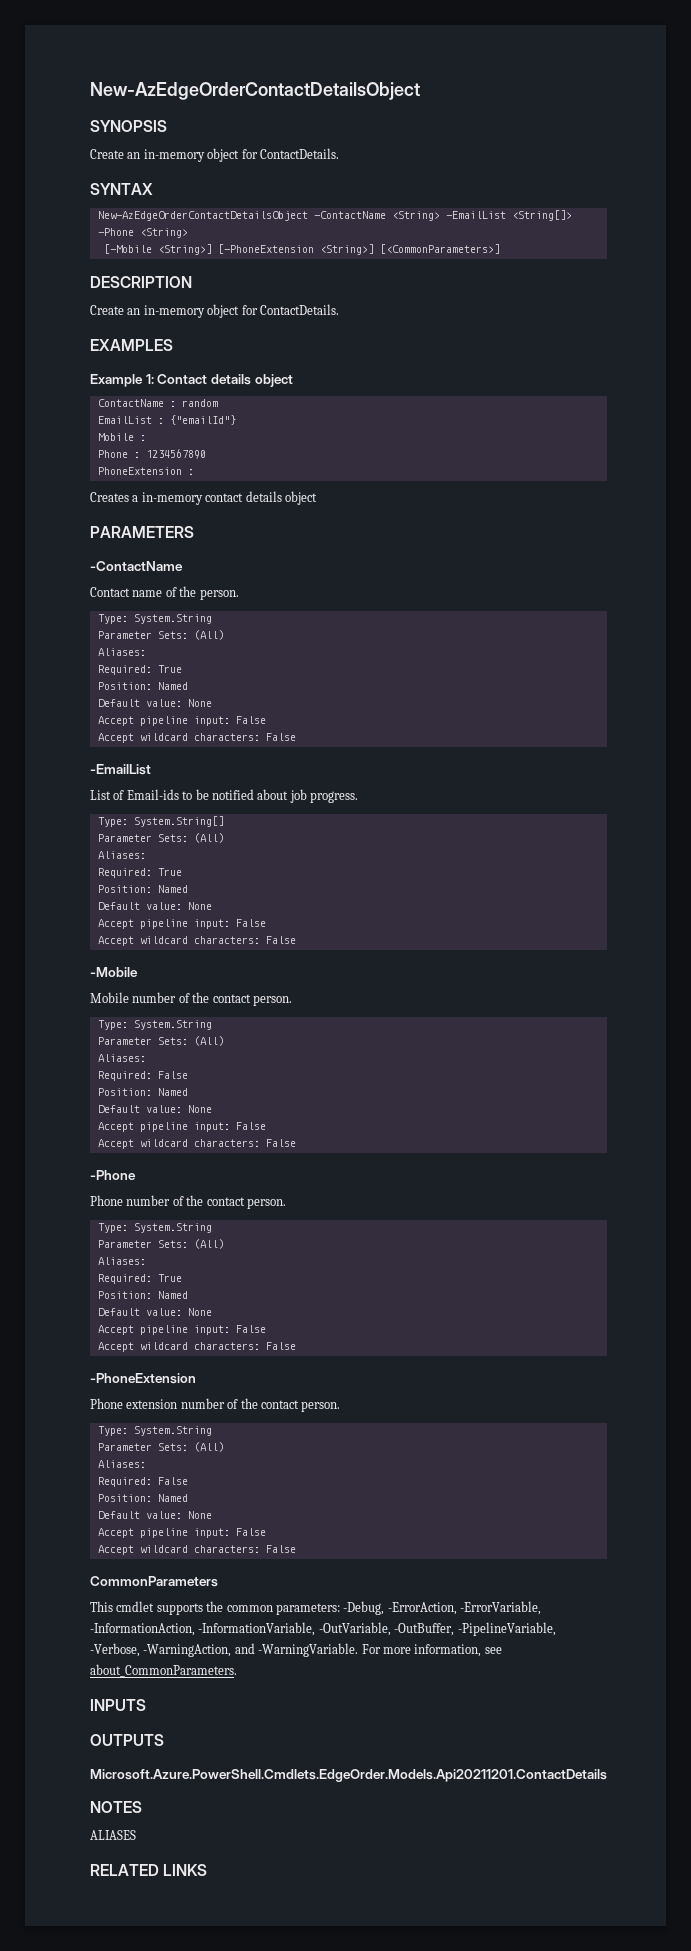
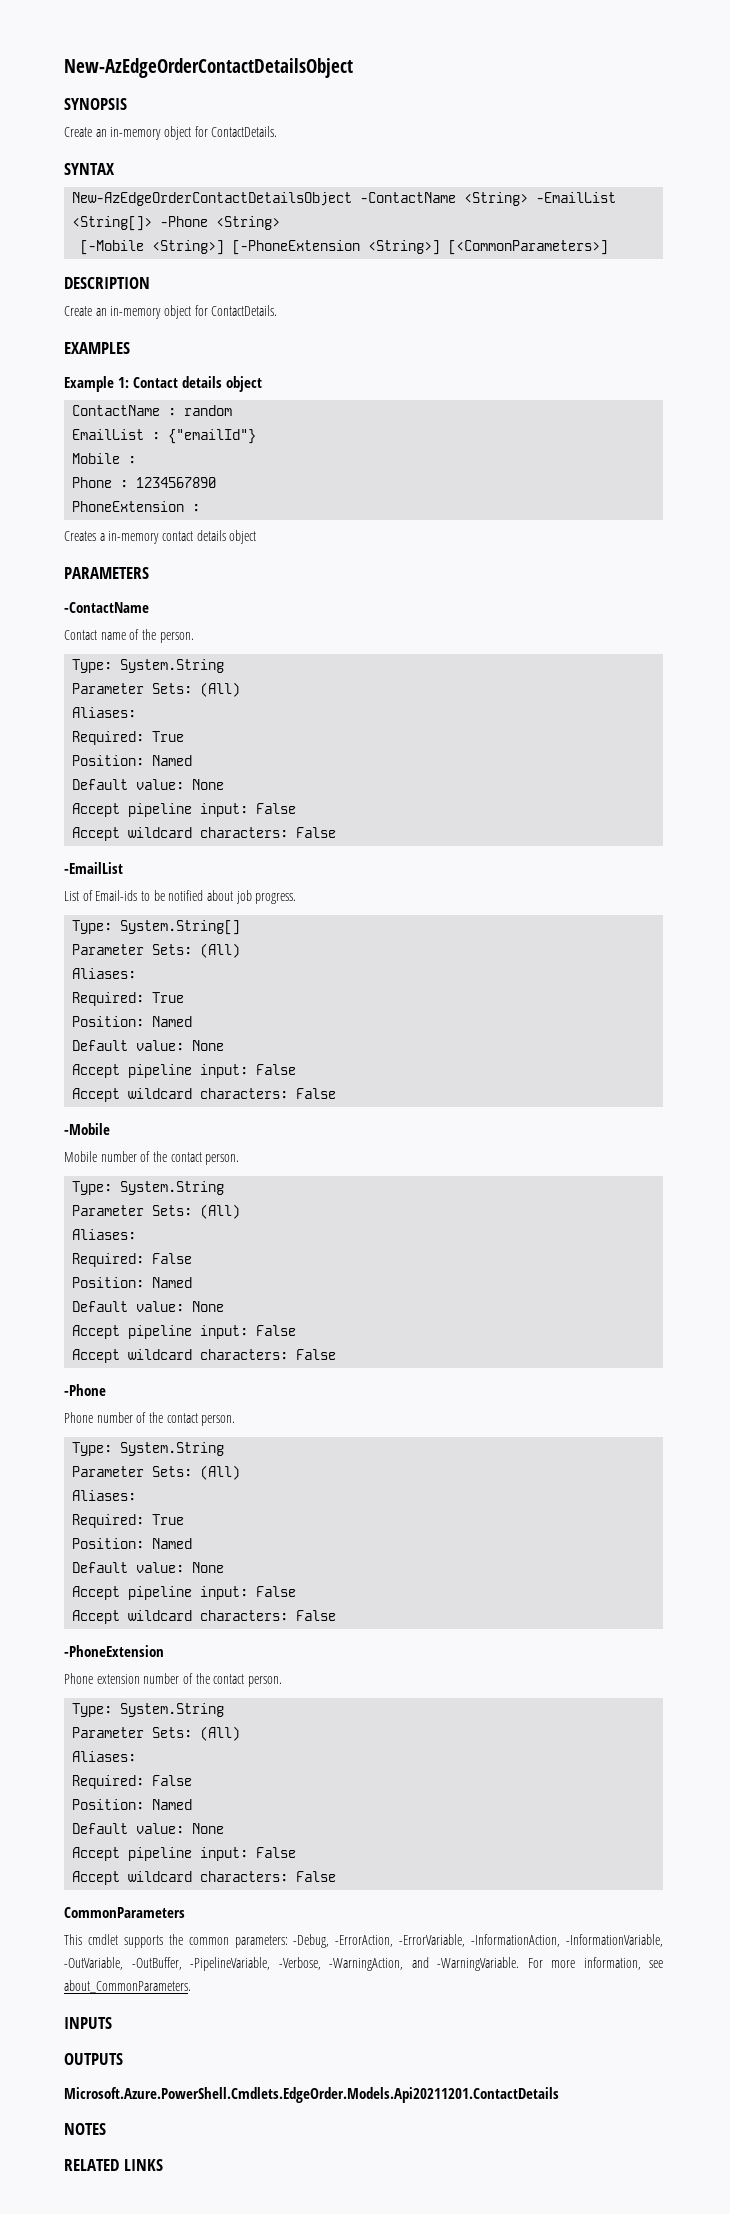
[90,1830,136,1840] // ALIASES -> (106, 2129) none

